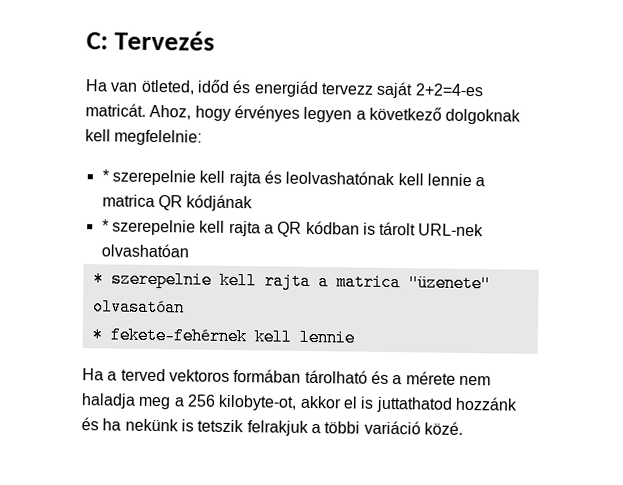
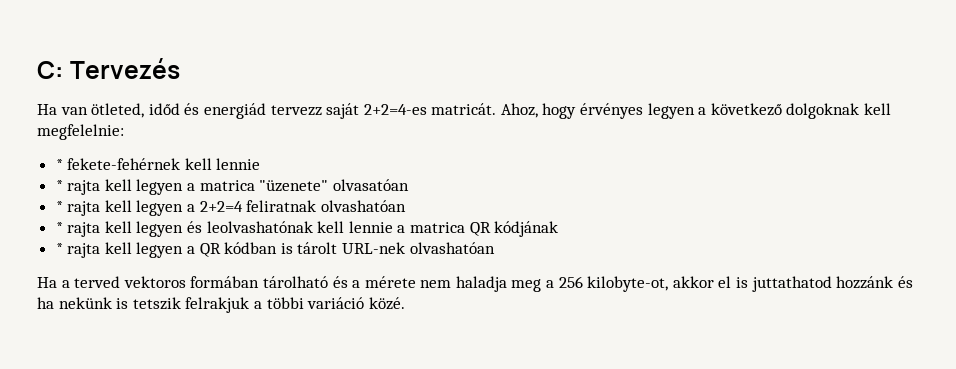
[111,169,261,187] szerepelnie kell rajta -> [67,158,261,170] [55,179,409,195] [55,200,406,216] [55,221,184,237] fekete-fehérnek kell lennie // * rajta kell legyen a matrica "üzenete" olvasatóan // * rajta kell legyen a 2+2=4 feliratnak olvashatóan // * rajta kell legyen
[111,219,261,237] szerepelnie kell rajta -> [67,242,184,258] rajta kell legyen
[92,270,491,293] [92,298,185,317] [91,326,355,347] // * szerepelnie kell rajta a matrica "üzenete" olvasatóan // * fekete-fehérnek kell lennie -> (495, 248) none

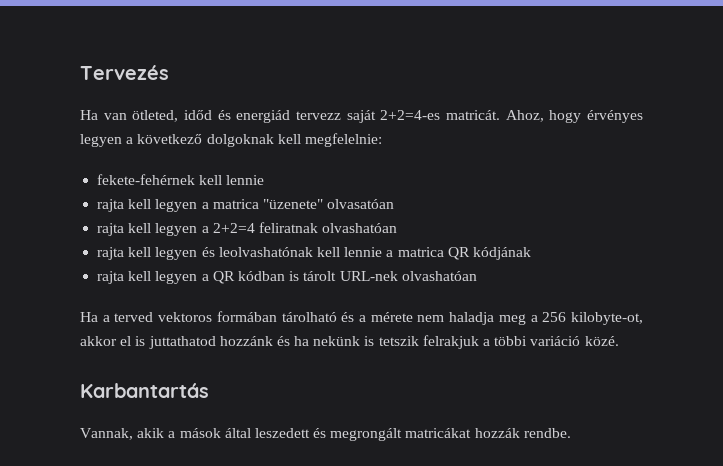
[37,61,63,79] C: -> (80, 72) none
[55,159,63,170] * -> (382, 140) none
[55,180,63,191] * -> (265, 180) none
[55,201,63,212] * -> (395, 204) none
[55,222,63,233] * -> (398, 228) none
[55,243,63,254] * -> (531, 253) none
(405, 303) none -> [80,383,209,398] [80,428,571,441] // Karbantartás // Vannak, akik a mások által leszedett és megrongált matricákat hozzák rendbe.

